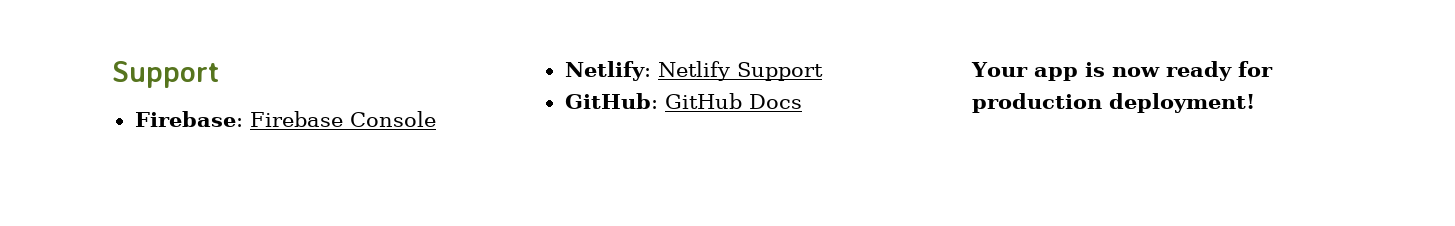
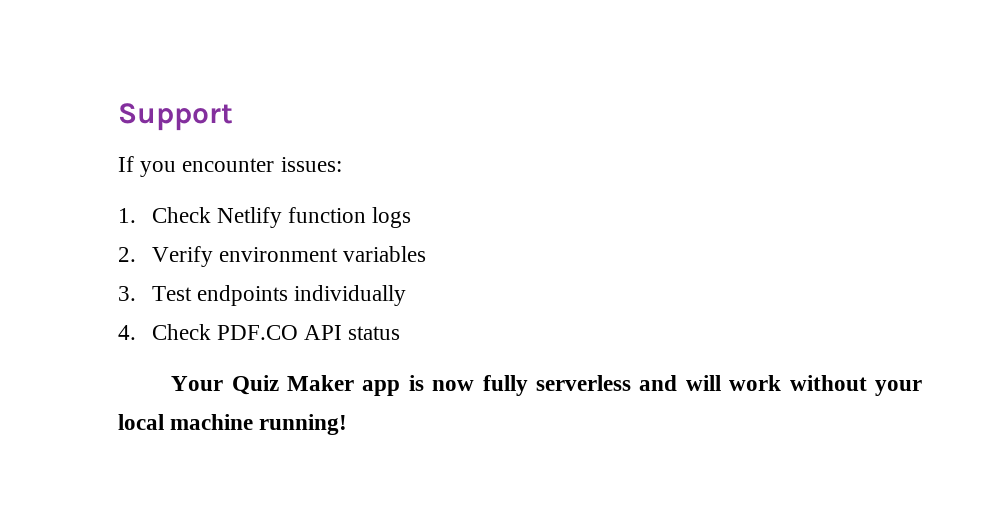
[112,61,219,88] [134,111,436,127] [564,61,823,81] [564,93,802,109] Support // Firebase: Firebase Console // Netlify: Netlify Support // GitHub: GitHub Docs -> [118,103,233,131] [118,156,342,177] [118,207,412,228] [118,246,426,267] [118,285,406,306] [118,324,401,340] Support // If you encounter issues: // 1. Check Netlify function logs // 2. Verify environment variables // 3. Test endpoints individually // 4. Check PDF.CO API status
(1028, 69) none -> [231,375,355,395] Quiz Maker
[1165,61,1273,81] [972,93,1255,113] ready for production deployment! -> [482,375,923,396] [118,414,348,435] fully serverless and will work without your local machine running!

